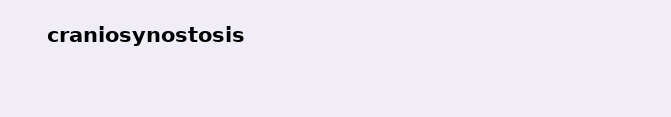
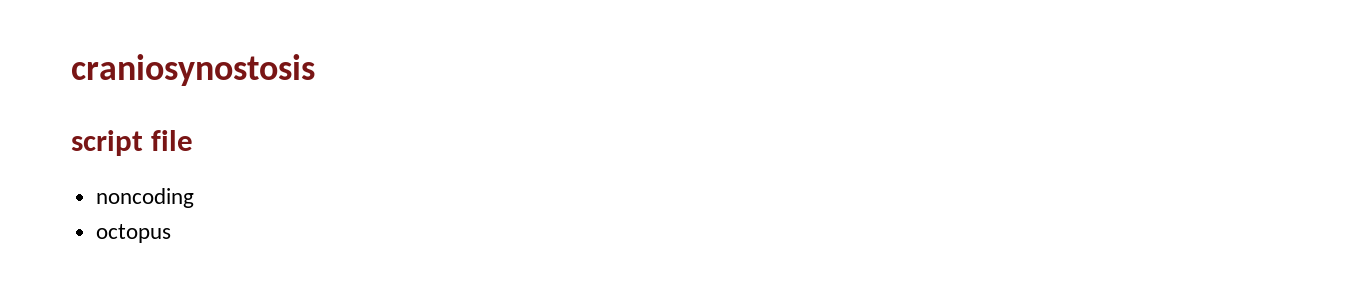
(245, 36) none -> [71,130,194,156] [96,188,195,208] [96,224,172,243] // script file // noncoding // octopus

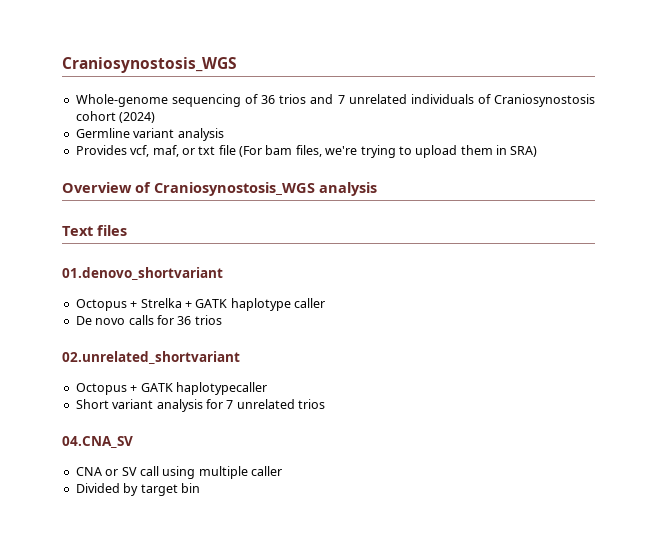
[71,54,315,86] [71,130,194,156] [96,188,195,208] [96,224,172,243] craniosynostosis // script file // noncoding // octopus -> [62,57,237,73] [75,94,595,107] [75,111,156,123] [75,128,224,141] [75,145,538,158] [62,182,377,196] [62,225,127,236] [62,267,223,280] [75,298,325,311] [75,315,222,325] [62,351,240,364] [75,382,267,395] [75,399,325,412] [62,436,133,448] [75,466,282,479] [75,483,200,496] Craniosynostosis_WGS // Whole-genome sequencing of 36 trios and 7 unrelated individuals of Craniosynostosis cohort (2024) // Germline variant analysis // Provides vcf, maf, or txt file (For bam files, we're trying to upload them in SRA) // Overview of Craniosynostosis_WGS analysis // Text files // 01.denovo_shortvariant // Octopus + Strelka + GATK haplotype caller // De novo calls for 36 trios // 02.unrelated_shortvariant // Octopus + GATK haplotypecaller // Short variant analysis for 7 unrelated trios // 04.CNA_SV // CNA or SV call using multiple caller // Divided by target bin

